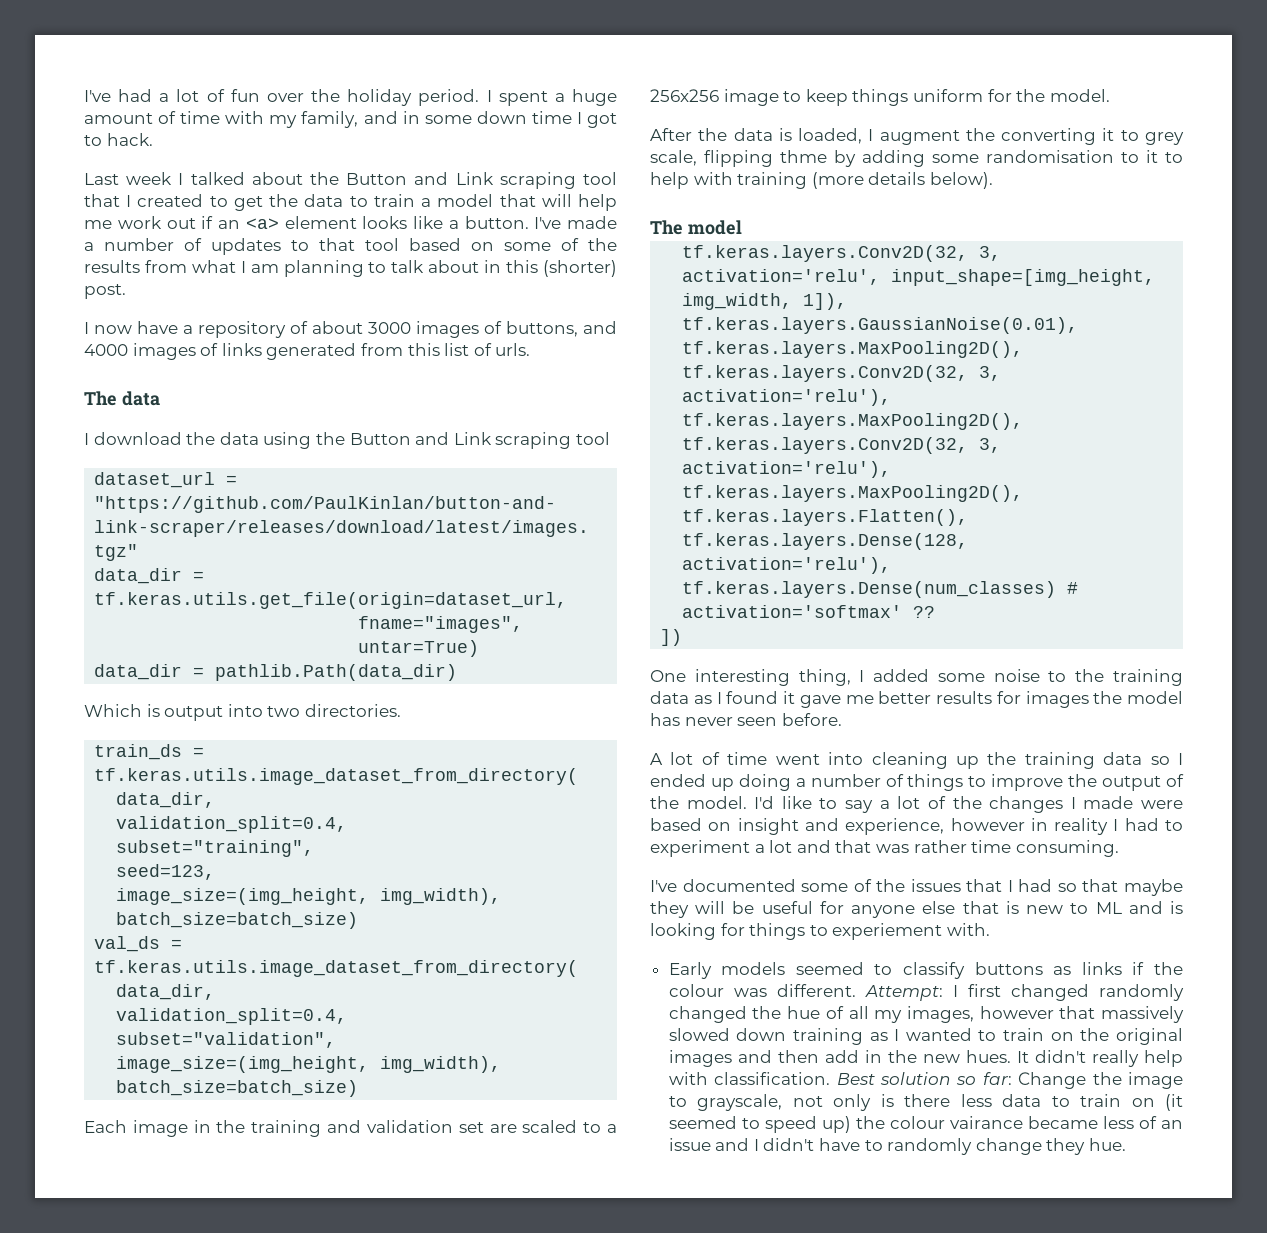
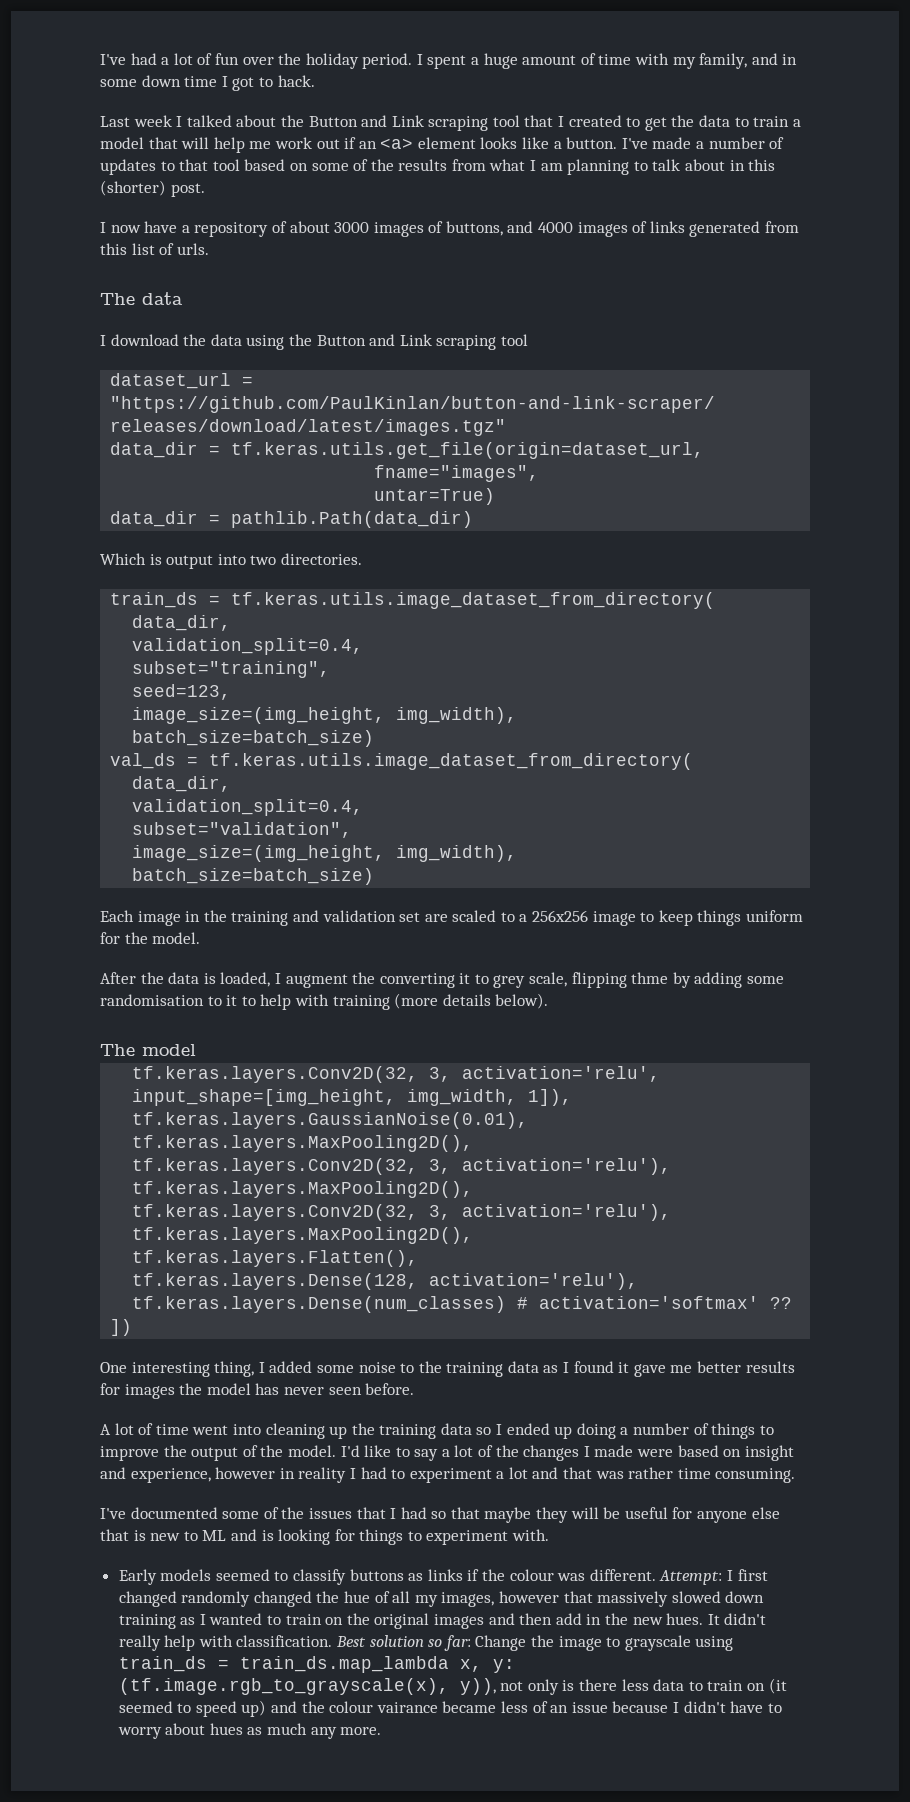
[832,923,943,940] experiement -> [426,1530,509,1545] experiment
[697,1094,783,1111] grayscale, -> [624,1635,734,1651] [118,1656,515,1673] [118,1678,496,1695] grayscale using train_ds = train_ds.map_lambda x, y: (tf.image.rgb_to_grayscale(x), y)),
(851, 1124) none -> [271,1701,298,1713] and
[715,1138,750,1151] and -> [612,1701,669,1713] because
[887,1138,1127,1155] randomly change they hue. -> [117,1723,382,1739] worry about hues as much any more.

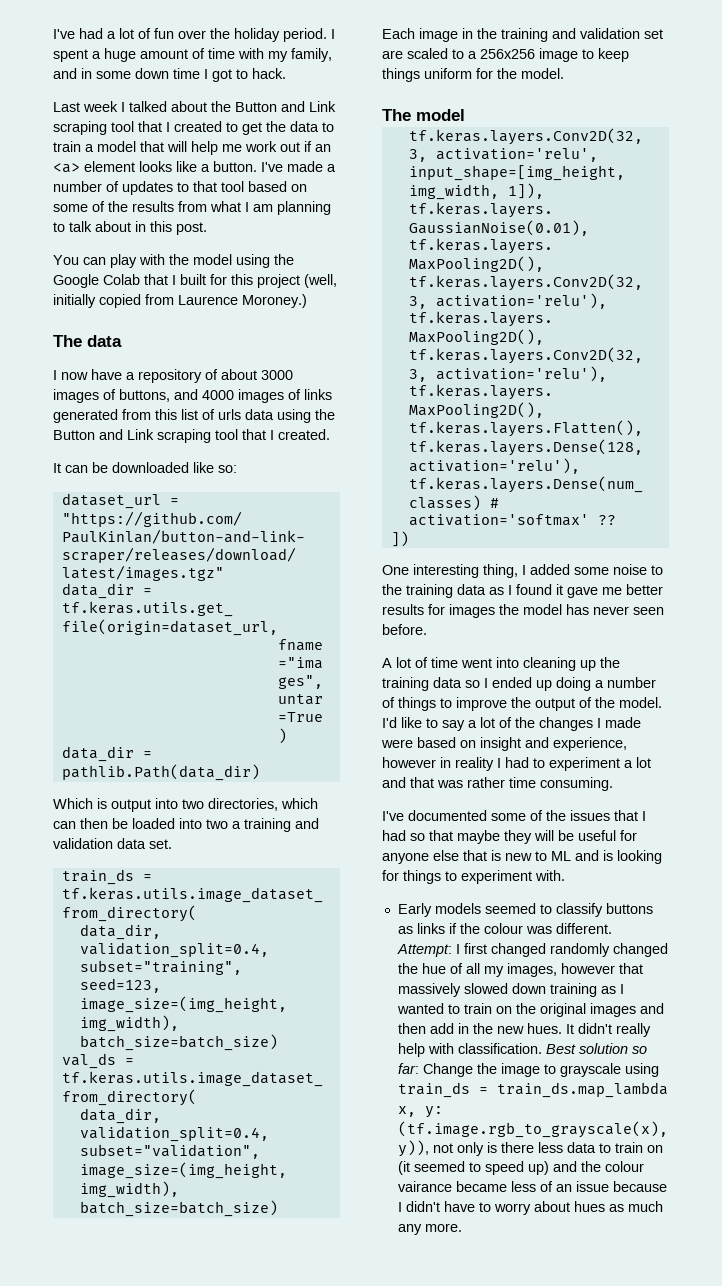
[100,180,166,196] (shorter) -> (172, 226) none
(205, 190) none -> [53,254,294,268] [53,274,337,288] [53,294,307,308] [53,335,122,347] // You can play with the model using the Google Colab that I built for this project (well, initially copied from Laurence Moroney.) // The data
[176,243,209,255] [100,292,183,305] [100,334,207,346] urls. // The data // I download the -> [218,409,241,420] urls
(528, 340) none -> [242,429,330,440] [53,462,237,473] that I created. // It can be downloaded like so:
[280,553,362,565] directories. -> [208,798,318,811] [53,818,319,832] [53,838,172,849] directories, which can then be loaded into two a training and validation data set.
[100,972,785,988] [100,993,549,1010] // After the data is loaded, I augment the converting it to grey scale, flipping thme by adding some randomisation to it to help with training (more details below). -> (564, 73) none

